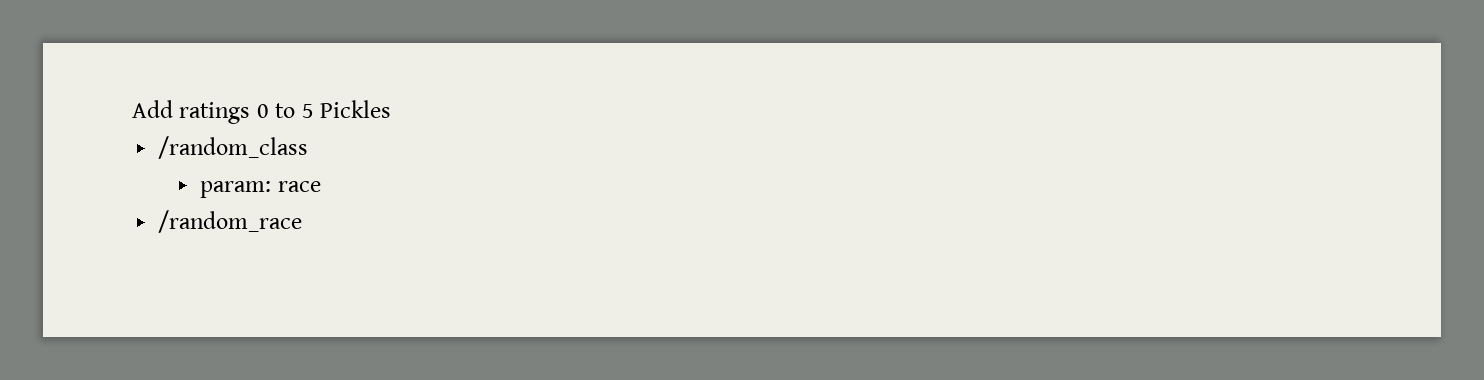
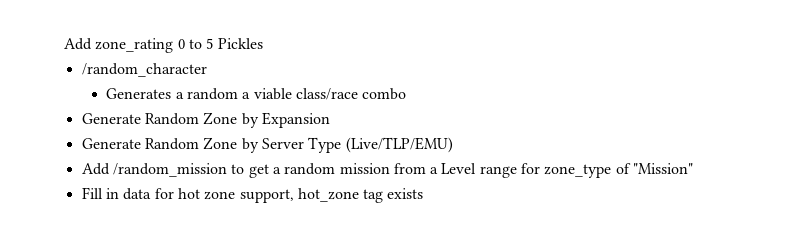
[132,100,251,124] Add ratings -> [64,38,174,53] Add zone_rating
[158,136,309,159] [200,181,321,198] [158,210,303,233] /random_class // param: race // /random_race -> [81,63,207,77] [106,88,407,100] [81,112,330,128] [81,137,453,153] [81,163,694,178] [81,187,424,203] /random_character // Generates a random a viable class/race combo // Generate Random Zone by Expansion // Generate Random Zone by Server Type (Live/TLP/EMU) // Add /random_mission to get a random mission from a Level range for zone_type of "Mission" // Fill in data for hot zone support, hot_zone tag exists

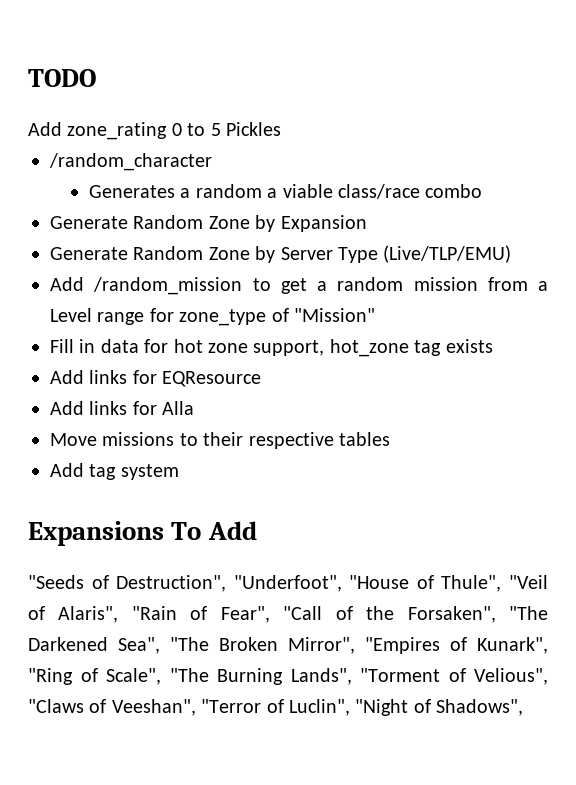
(64, 44) none -> [28,69,96,87] TODO //
(424, 193) none -> [50,370,262,387] [50,401,195,415] [50,432,390,449] [50,463,179,480] [28,521,257,546] [28,575,548,592] [28,606,548,623] [28,637,548,654] [28,668,548,685] [28,699,524,716] // Add links for EQResource // Add links for Alla // Move missions to their respective tables // Add tag system // Expansions To Add // "Seeds of Destruction", "Underfoot", "House of Thule", "Veil of Alaris", "Rain of Fear", "Call of the Forsaken", "The Darkened Sea", "The Broken Mirror", "Empires of Kunark", "Ring of Scale", "The Burning Lands", "Torment of Velious", "Claws of Veeshan", "Terror of Luclin", "Night of Shadows",

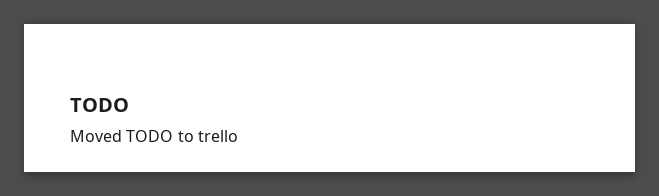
[28,122,281,140] [49,153,212,171] [88,184,483,199] [50,215,367,232] [50,245,512,263] [50,277,548,295] [50,308,375,326] [50,339,493,357] [50,370,262,387] [50,401,195,415] [50,432,390,449] [50,463,179,480] [28,521,257,546] [28,575,548,592] [28,606,548,623] [28,637,548,654] [28,668,548,685] [28,699,524,716] Add zone_rating 0 to 5 Pickles // /random_character // Generates a random a viable class/race combo // Generate Random Zone by Expansion // Generate Random Zone by Server Type (Live/TLP/EMU) // Add /random_mission to get a random mission from a Level range for zone_type of "Mission" // Fill in data for hot zone support, hot_zone tag exists // Add links for EQResource // Add links for Alla // Move missions to their respective tables // Add tag system // Expansions To Add // "Seeds of Destruction", "Underfoot", "House of Thule", "Veil of Alaris", "Rain of Fear", "Call of the Forsaken", "The Darkened Sea", "The Broken Mirror", "Empires of Kunark", "Ring of Scale", "The Burning Lands", "Torment of Velious", "Claws of Veeshan", "Terror of Luclin", "Night of Shadows", -> [70,130,238,142] Moved TODO to trello

